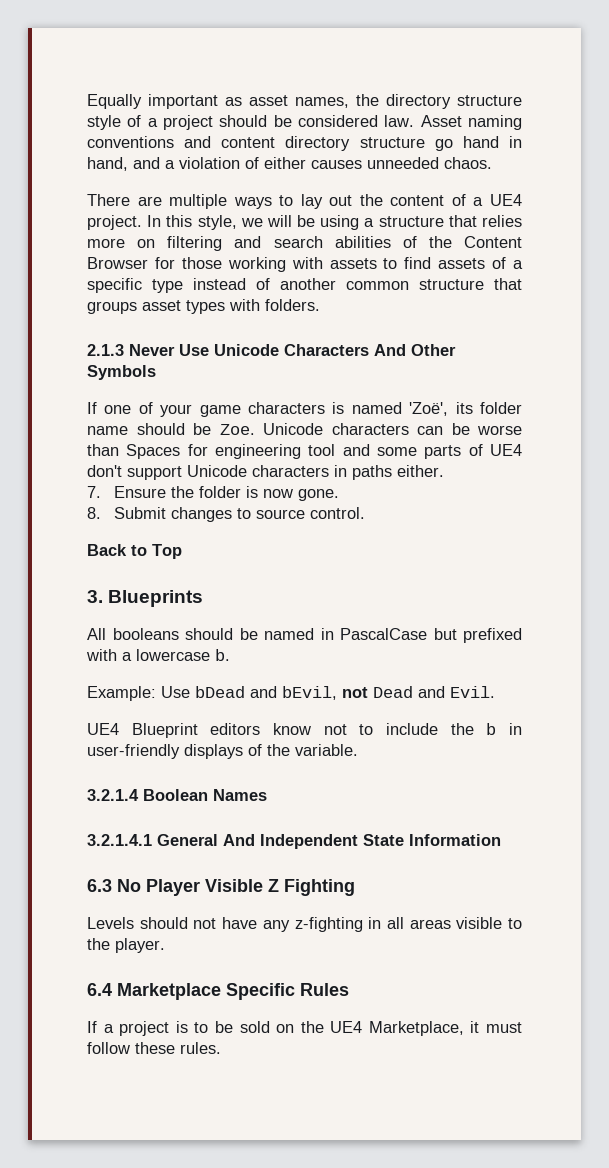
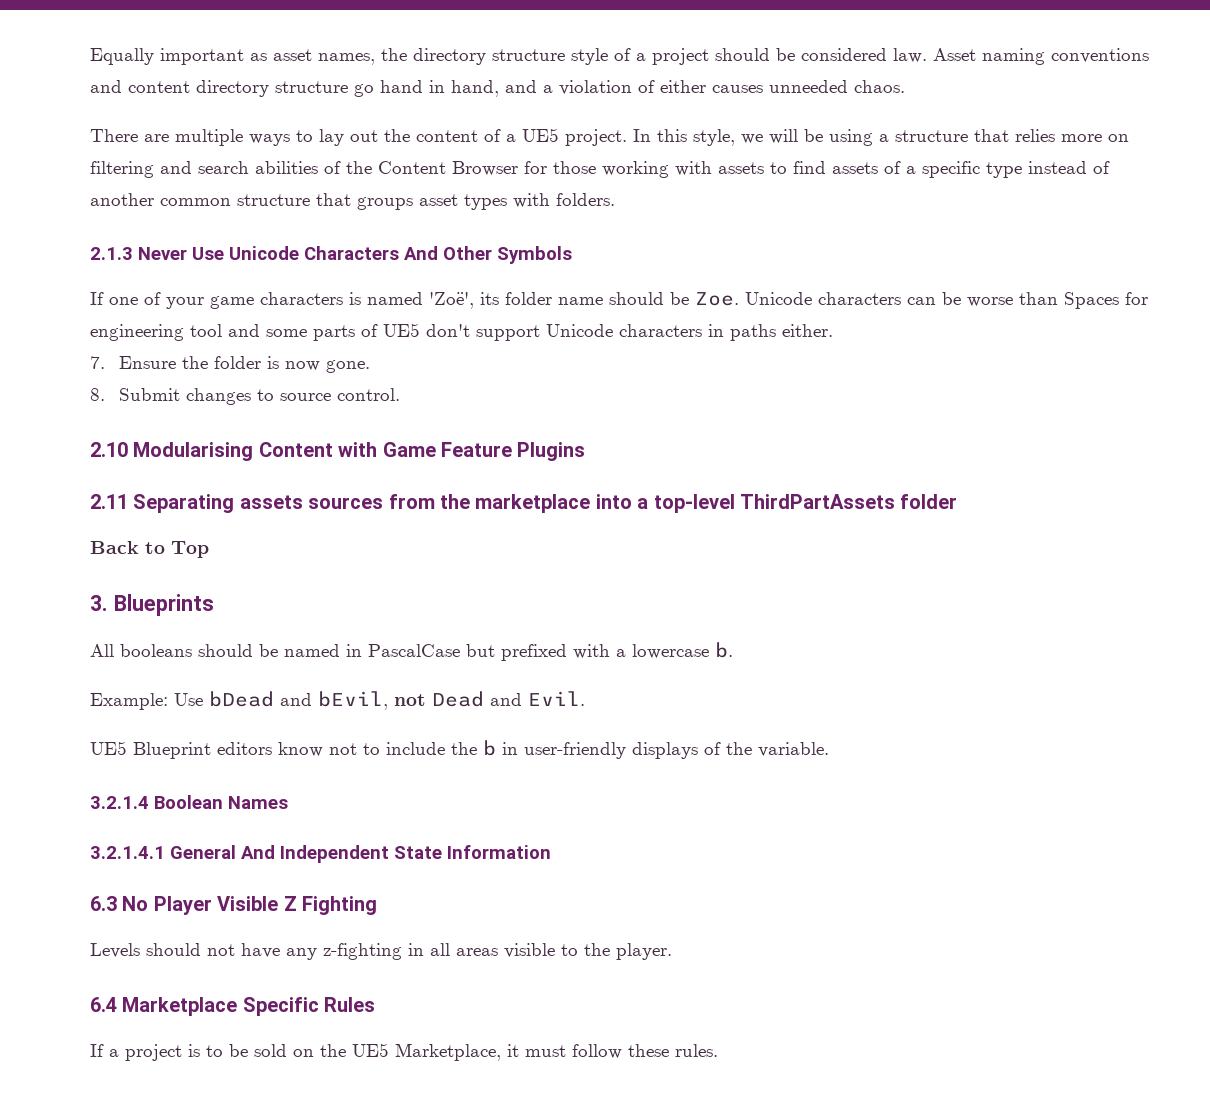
[490,194,522,206] UE4 -> [522,128,559,142] UE5
[489,444,522,456] UE4 -> [383,323,420,337] UE5
(366, 513) none -> [90,442,586,461] [90,494,958,513] // 2.10 Modularising Content with Game Feature Plugins // 2.11 Separating assets sources from the marketplace into a top-level ThirdPartAssets folder
[87,723,119,735] UE4 -> [90,741,127,755] UE5
[330,1021,363,1033] UE4 -> [352,1043,389,1057] UE5

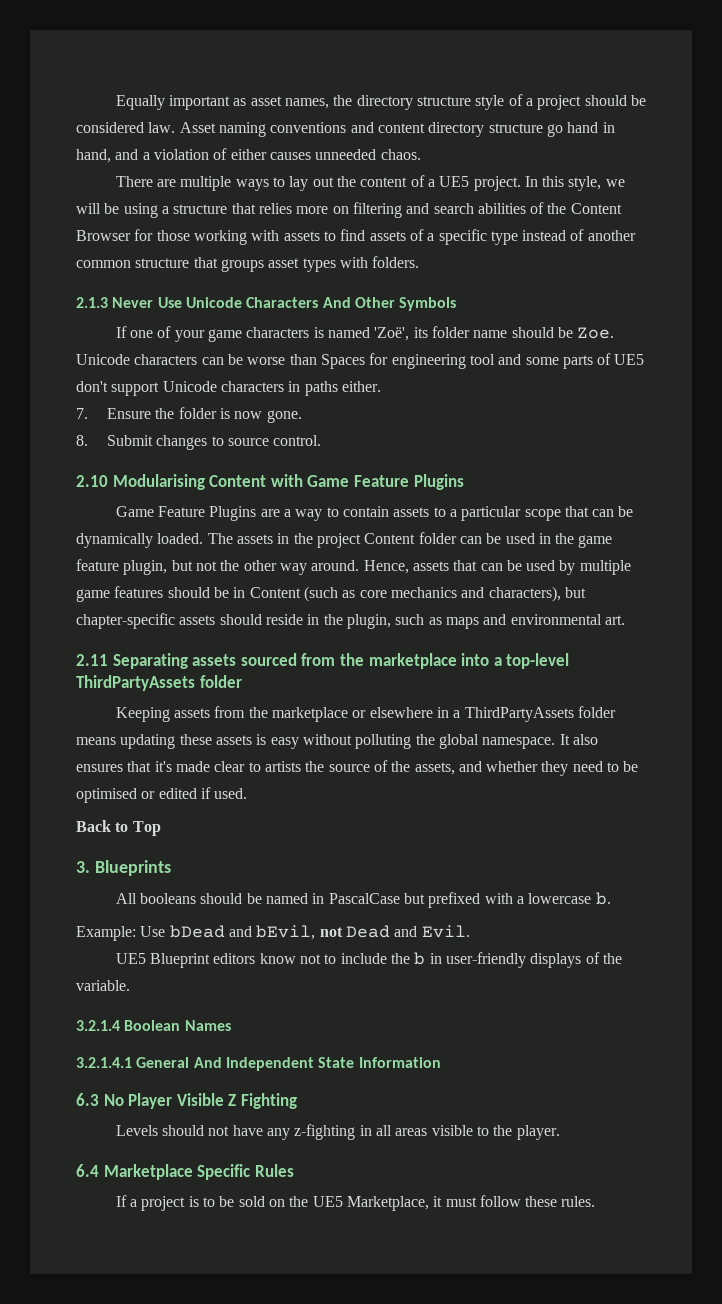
(586, 451) none -> [115,506,634,521] [76,532,613,548] [76,559,631,575] [76,586,586,602] [76,613,625,629] // Game Feature Plugins are a way to contain assets to a particular scope that can be dynamically loaded. The assets in the project Content folder can be used in the game feature plugin, but not the other way around. Hence, assets that can be used by multiple game features should be in Content (such as core mechanics and characters), but chapter-specific assets should reside in the plugin, such as maps and environmental art.
[308,497,384,509] sources -> [240,653,297,666] sourced
[739,494,958,509] ThirdPartAssets folder -> [76,675,242,691] [115,706,616,722] [76,734,598,749] [76,760,639,776] [76,787,248,803] ThirdPartyAssets folder // Keeping assets from the marketplace or elsewhere in a ThirdPartyAssets folder means updating these assets is easy without polluting the global namespace. It also ensures that it's made clear to artists the source of the assets, and whether they need to be optimised or edited if used.

